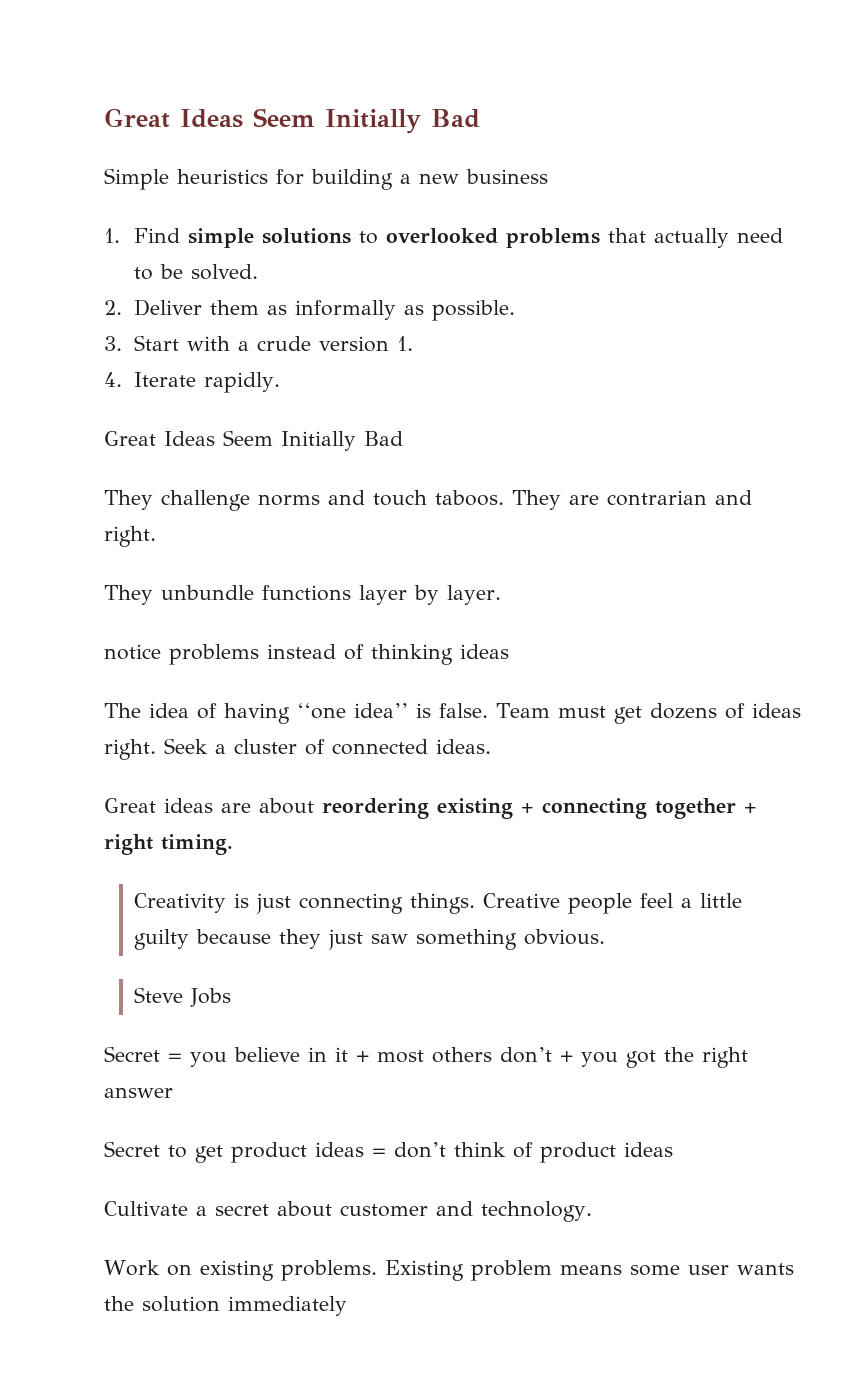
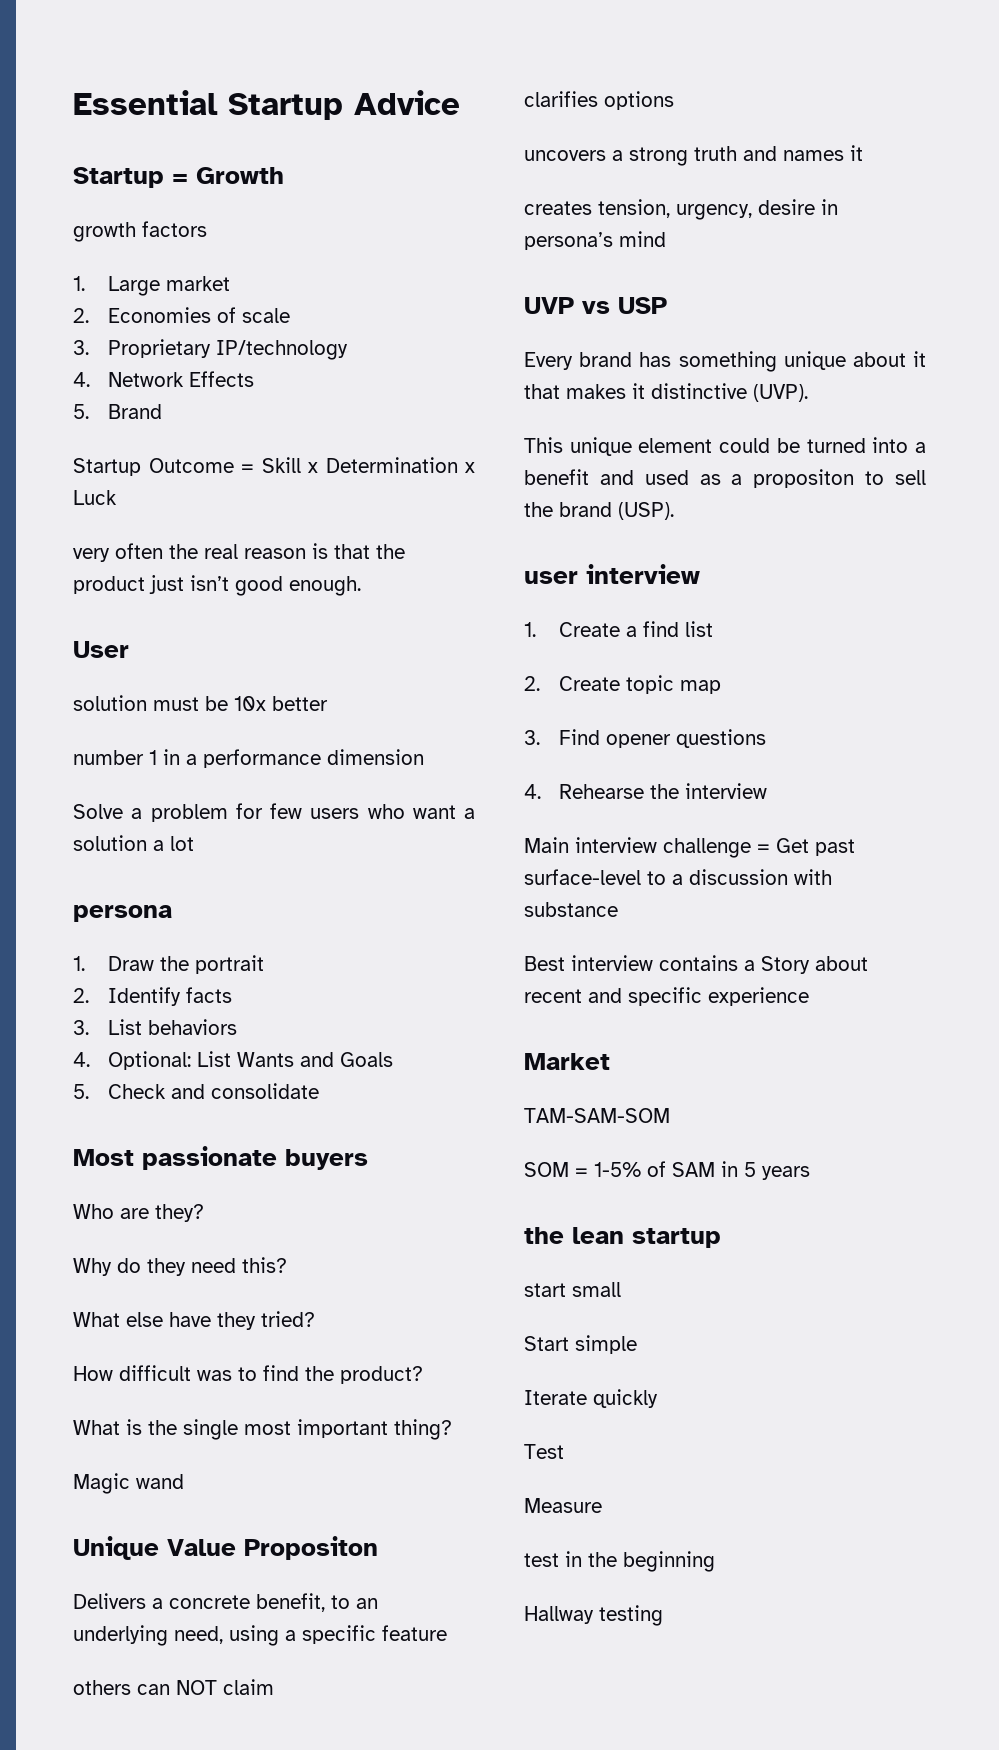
[104,108,480,134] [104,168,548,190] [104,228,784,248] [134,264,259,280] [104,299,516,321] [104,335,414,352] [104,372,281,393] [104,430,403,451] [104,490,752,511] [104,526,156,547] [104,585,501,605] [104,644,509,665] [104,703,801,724] [104,738,491,760] [104,798,757,819] [104,834,233,855] [134,893,743,914] [134,929,606,950] [134,987,232,1007] [104,1046,748,1068] [104,1087,173,1098] [104,1141,673,1163] [104,1201,592,1222] [104,1260,794,1281] [104,1296,347,1316] Great Ideas Seem Initially Bad // Simple heuristics for building a new business // 1. Find simple solutions to overlooked problems that actually need to be solved. // 2. Deliver them as informally as possible. // 3. Start with a crude version 1. // 4. Iterate rapidly. // Great Ideas Seem Initially Bad // They challenge norms and touch taboos. They are contrarian and right. // They unbundle functions layer by layer. // notice problems instead of thinking ideas // The idea of having ‘‘one idea’’ is false. Team must get dozens of ideas right. Seek a cluster of connected ideas. // Great ideas are about reordering existing + connecting together + right timing. // Creativity is just connecting things. Creative people feel a little guilty because they just saw something obvious. // Steve Jobs // Secret = you believe in it + most others don’t + you got the right answer // Secret to get product ideas = don’t think of product ideas // Cultivate a secret about customer and technology. // Work on existing problems. Existing problem means some user wants the solution immediately -> [73,90,460,120] [73,167,284,188] [73,221,207,242] [73,276,231,296] [73,307,291,323] [73,339,349,360] [73,371,255,387] [73,404,163,419] [73,457,475,476] [73,490,117,505] [73,543,405,562] [73,575,361,596] [73,641,129,658] [73,695,328,711] [73,749,424,768] [73,803,475,822] [73,835,194,851] [73,905,172,922] [73,955,265,974] [73,987,233,1006] [73,1019,238,1035] [73,1051,394,1070] [73,1083,320,1099] [73,1146,368,1170] [73,1204,204,1222] [73,1257,287,1276] [73,1311,315,1330] [73,1365,423,1384] [73,1419,452,1440] [73,1473,184,1494] [73,1536,378,1560] [73,1593,378,1612] [73,1625,447,1646] [73,1679,274,1695] [524,91,674,110] [524,145,863,166] [524,199,838,220] [524,231,666,250] [524,297,667,314] [524,351,926,372] [524,383,808,402] [524,437,926,456] [524,469,926,488] [524,502,674,520] [524,564,700,584] [524,621,714,637] [524,675,722,694] [524,729,767,748] [524,783,768,799] [524,837,855,858] [524,869,832,885] [524,902,618,917] [524,955,868,974] [524,987,809,1006] [524,1053,610,1070] [524,1108,670,1123] [524,1161,810,1180] [524,1227,721,1248] [524,1282,621,1297] [524,1335,637,1354] [524,1389,658,1408] [524,1444,564,1459] [524,1498,602,1513] [524,1551,715,1572] [524,1605,663,1626] Essential Startup Advice // Startup = Growth // growth factors // 1. Large market // 2. Economies of scale // 3. Proprietary IP/technology // 4. Network Effects // 5. Brand // Startup Outcome = Skill x Determination x Luck // very often the real reason is that the product just isn’t good enough. // User // solution must be 10x better // number 1 in a performance dimension // Solve a problem for few users who want a solution a lot // persona // 1. Draw the portrait // 2. Identify facts // 3. List behaviors // 4. Optional: List Wants and Goals // 5. Check and consolidate // Most passionate buyers // Who are they? // Why do they need this? // What else have they tried? // How difficult was to find the product? // What is the single most important thing? // Magic wand // Unique Value Propositon // Delivers a concrete benefit, to an underlying need, using a specific feature // others can NOT claim // clarifies options // uncovers a strong truth and names it // creates tension, urgency, desire in persona’s mind // UVP vs USP // Every brand has something unique about it that makes it distinctive (UVP). // This unique element could be turned into a benefit and used as a propositon to sell the brand (USP). // user interview // 1. Create a find list // 2. Create topic map // 3. Find opener questions // 4. Rehearse the interview // Main interview challenge = Get past surface-level to a discussion with substance // Best interview contains a Story about recent and specific experience // Market // TAM-SAM-SOM // SOM = 1-5% of SAM in 5 years // the lean startup // start small // Start simple // Iterate quickly // Test // Measure // test in the beginning // Hallway testing

